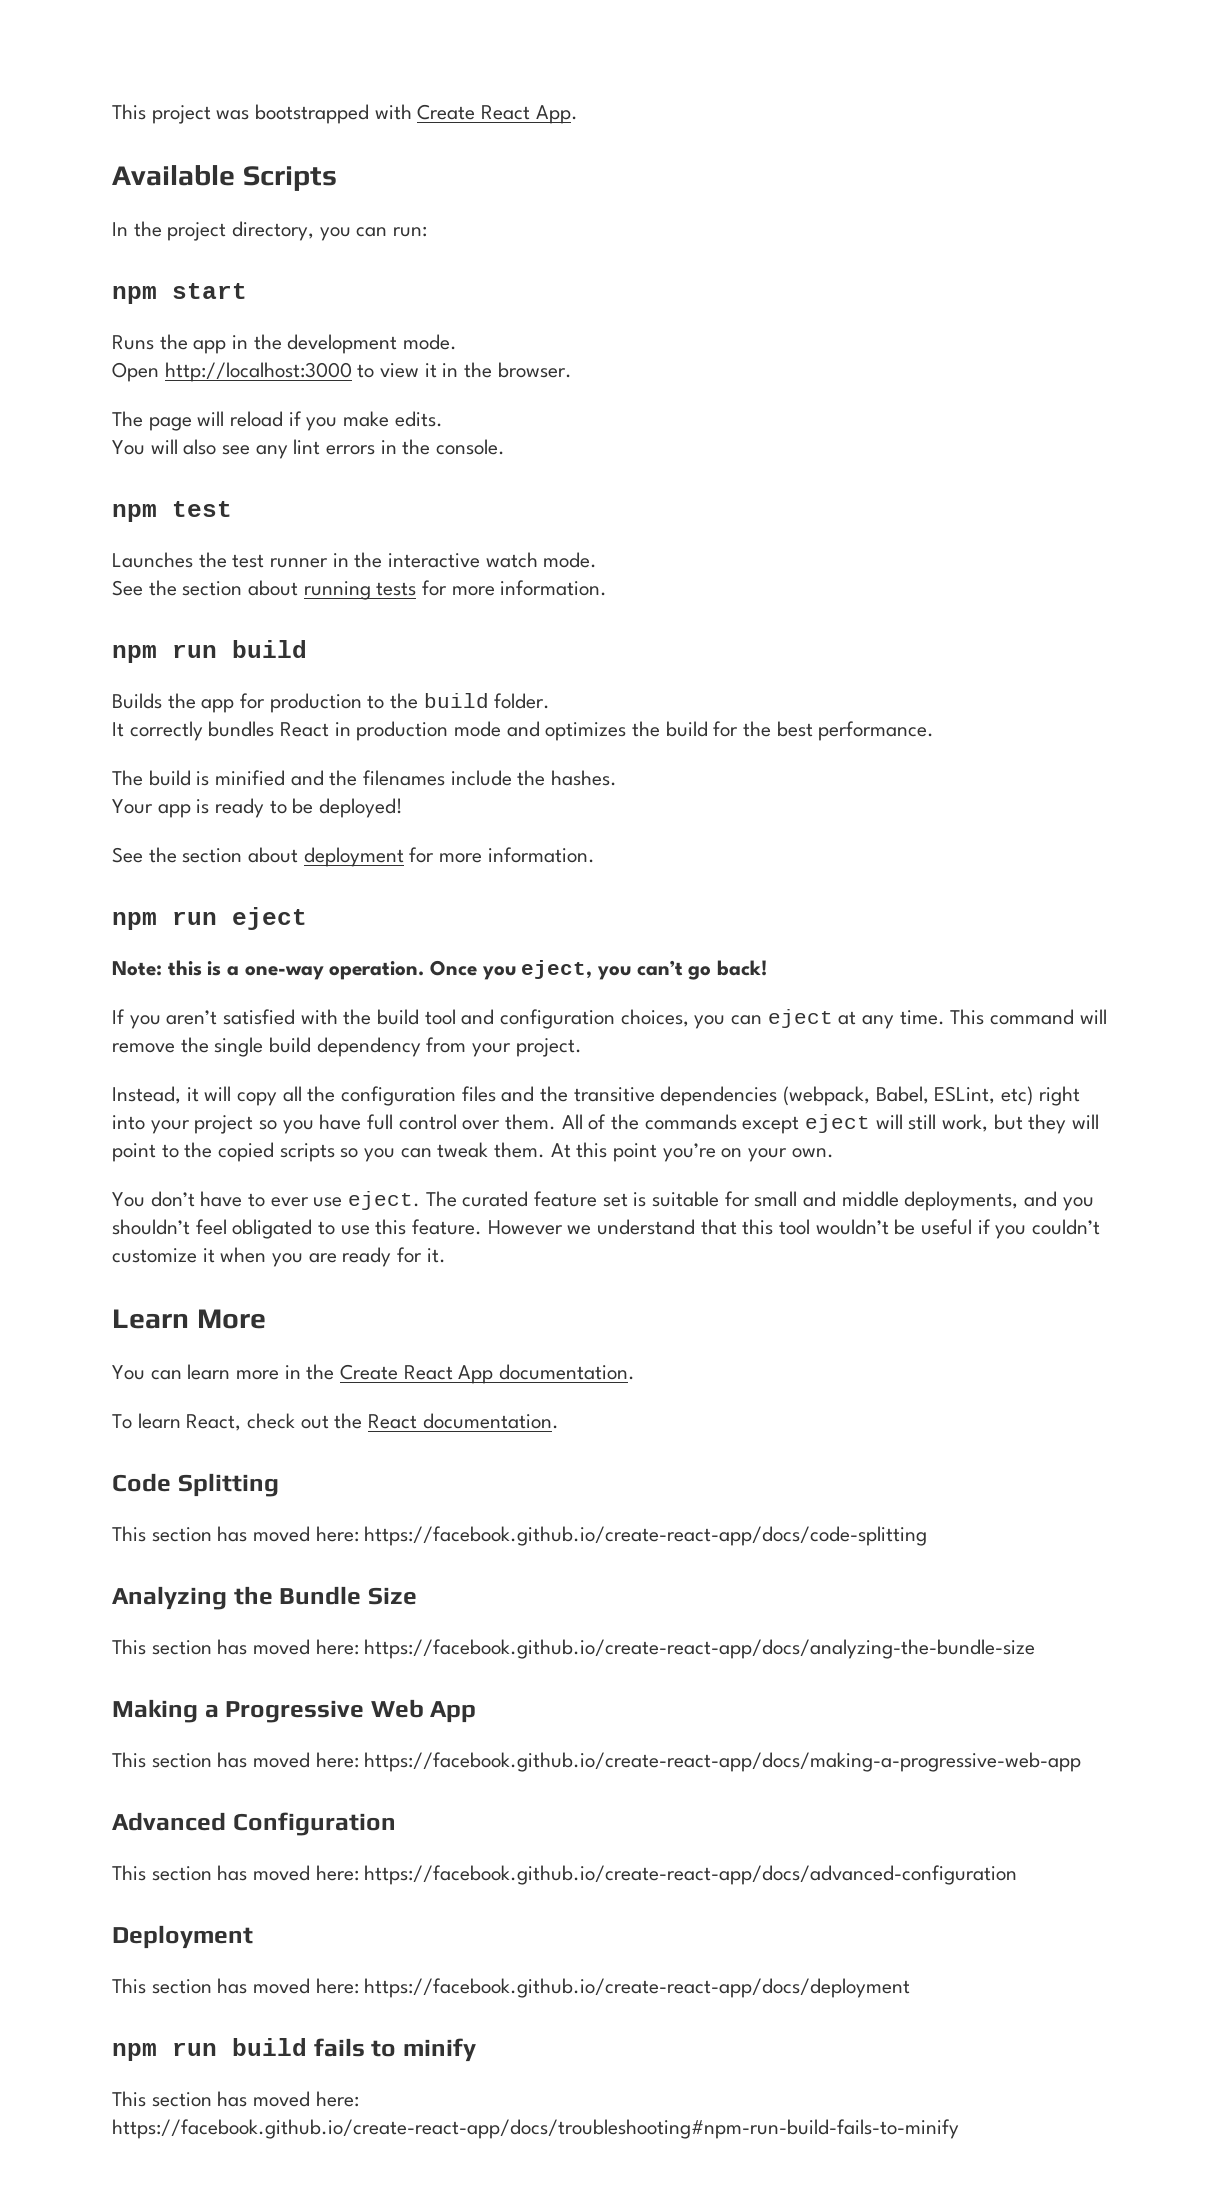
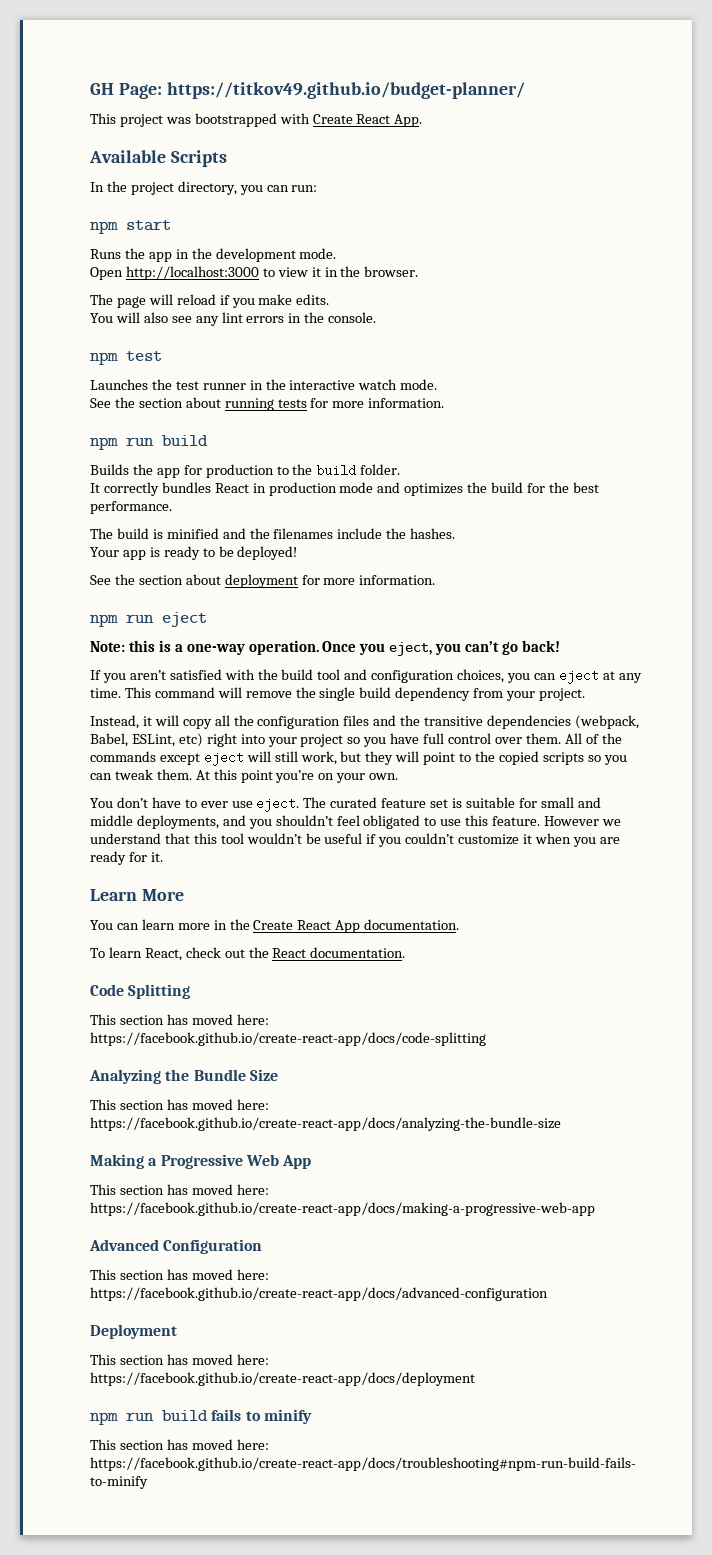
(112, 112) none -> [90,82,525,99] GH Page: https://titkov49.github.io/budget-planner/ //

